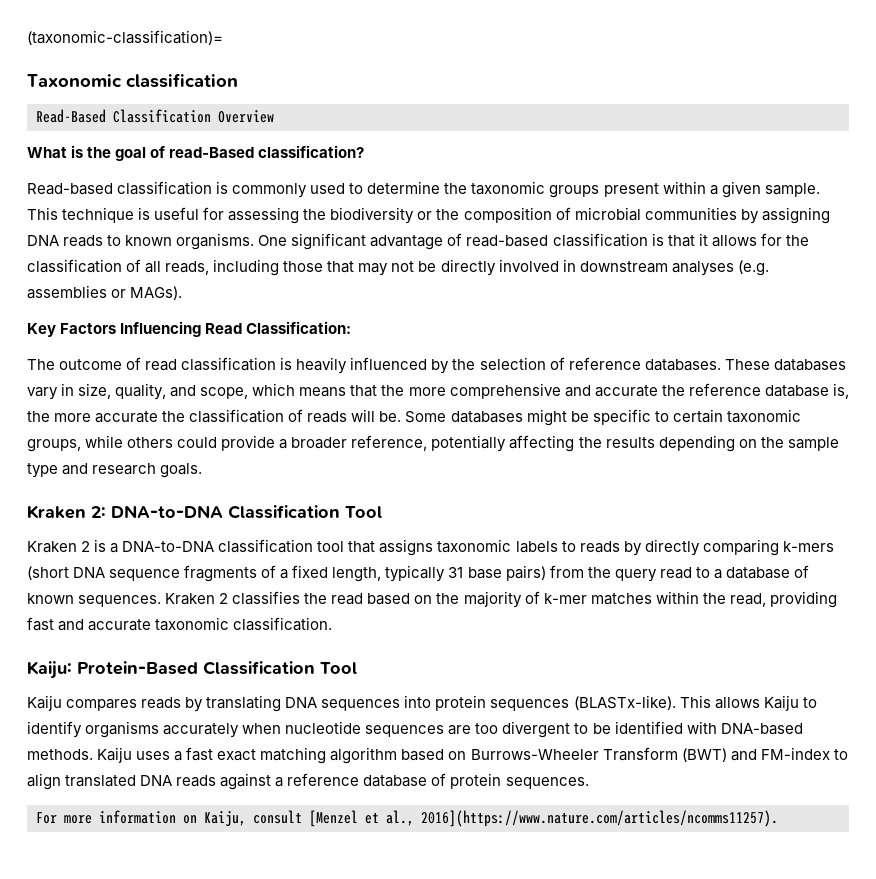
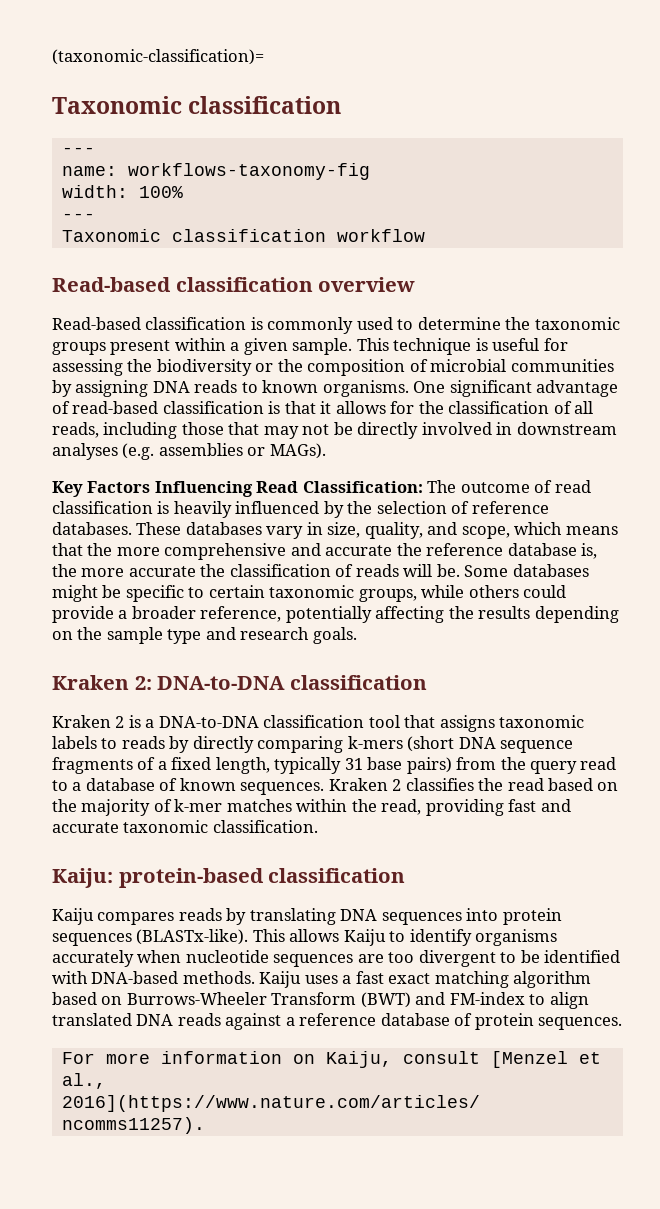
[36,109,274,123] [27,145,365,161] Read-Based Classification Overview // What is the goal of read-Based classification? -> [61,147,95,154] [61,163,370,180] [61,185,183,198] [61,213,95,220] [61,229,425,242] [52,277,416,292] --- // name: workflows-taxonomy-fig // width: 100% // --- // Taxonomic classification workflow // Read-based classification overview
(352, 327) // -> (423, 487) none
[228,505,382,519] Classification Tool -> [289,675,427,690] classification
[77,661,357,675] Protein-Based Classification Tool -> [118,868,406,888] protein-based classification

